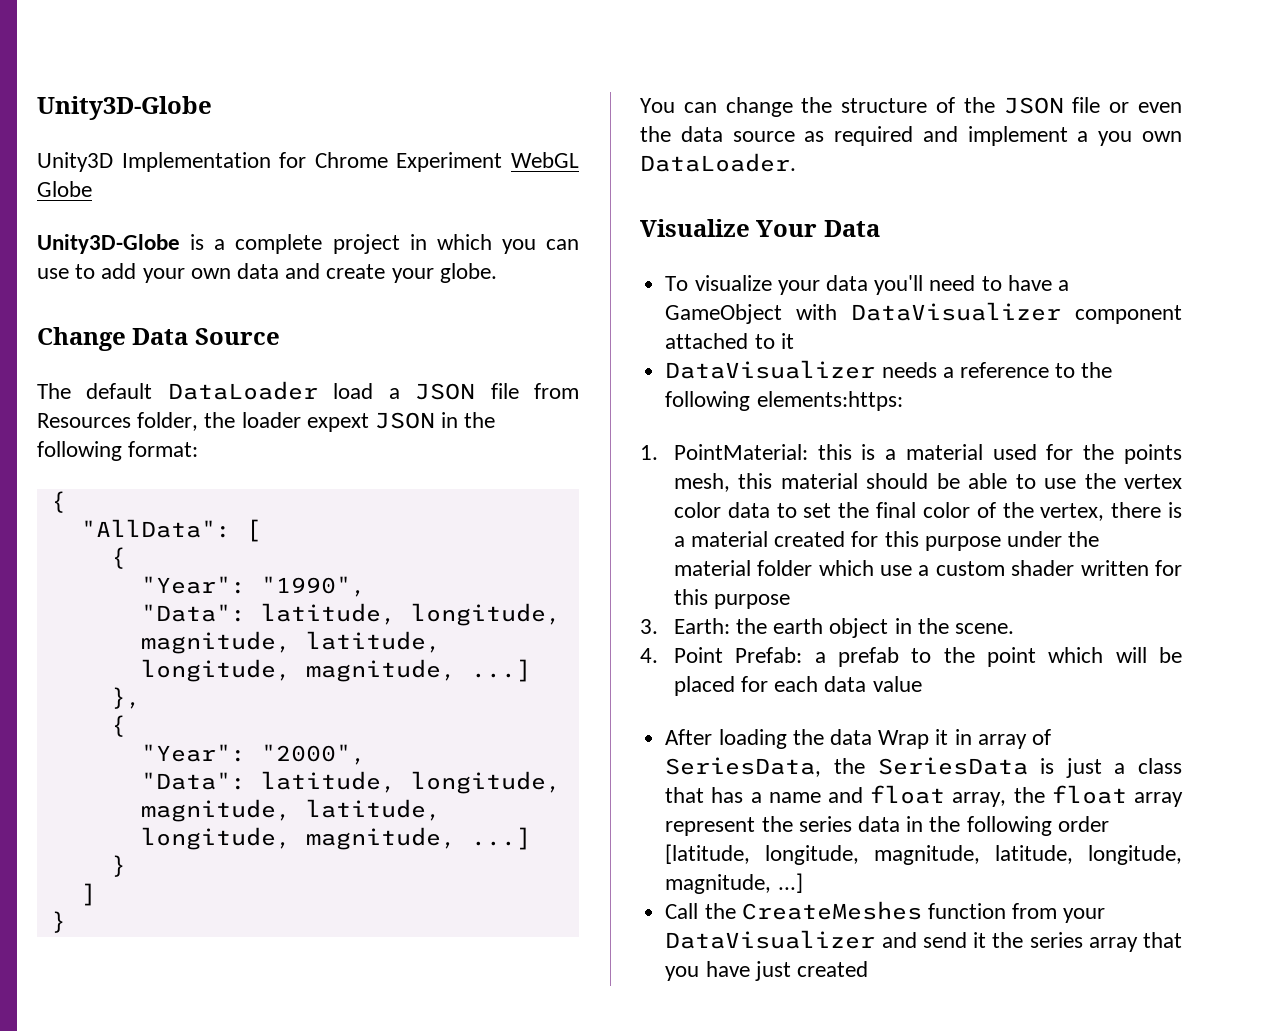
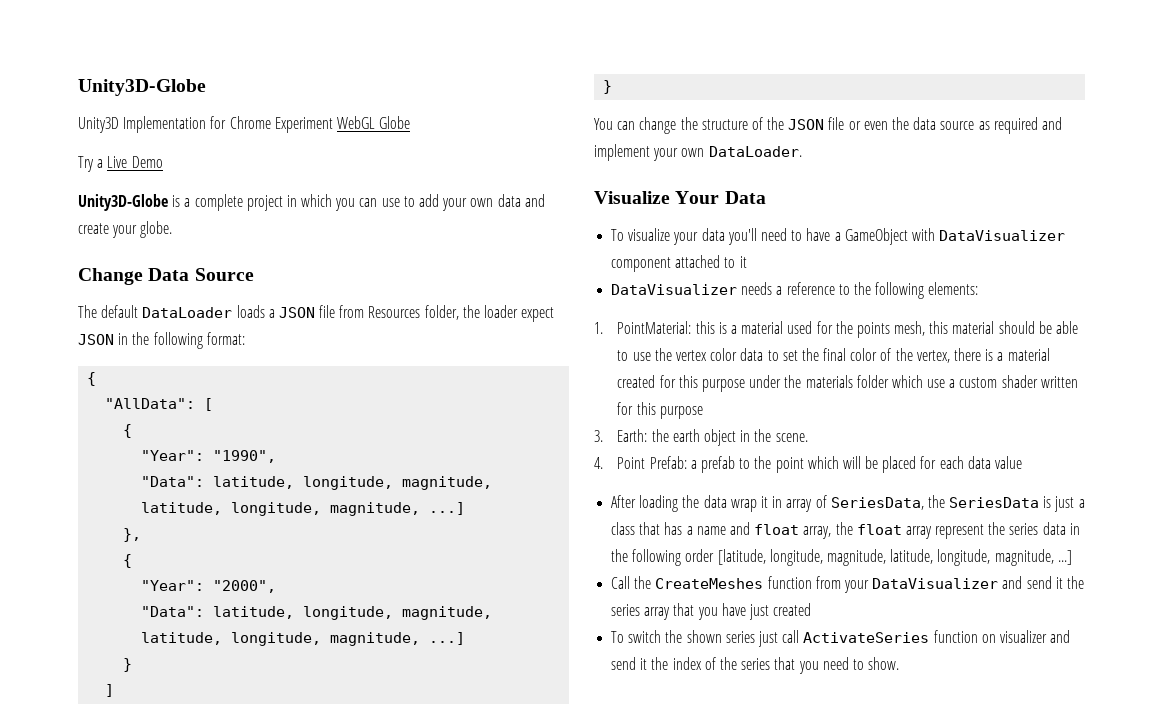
(92, 189) none -> [78,156,163,172] // Try a Live Demo
[333,383,374,399] load -> [236,305,265,318] loads
[306,413,369,432] expext -> [521,307,555,322] expect
[1077,131,1133,146] a you -> [653,148,679,161] your
[756,391,903,411] elements:https: -> [928,282,979,295] elements:
[673,560,751,576] material -> [805,375,853,388] materials
[878,730,930,749] Wrap -> [730,499,757,512] wrap
(868, 969) none -> [611,630,1071,647] [611,657,900,674] // To switch the shown series just call ActivateSeries function on visualizer and send it the index of the series that you need to show.

